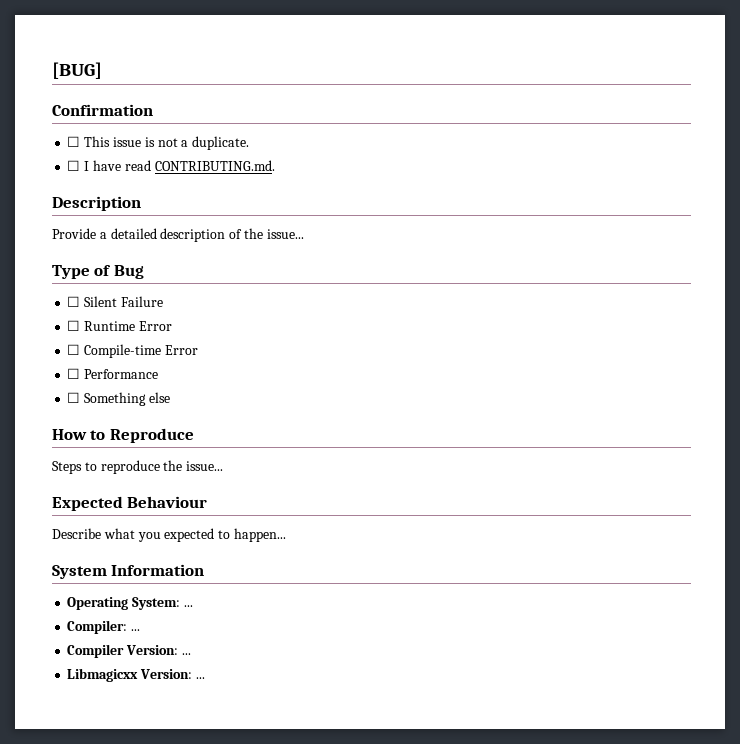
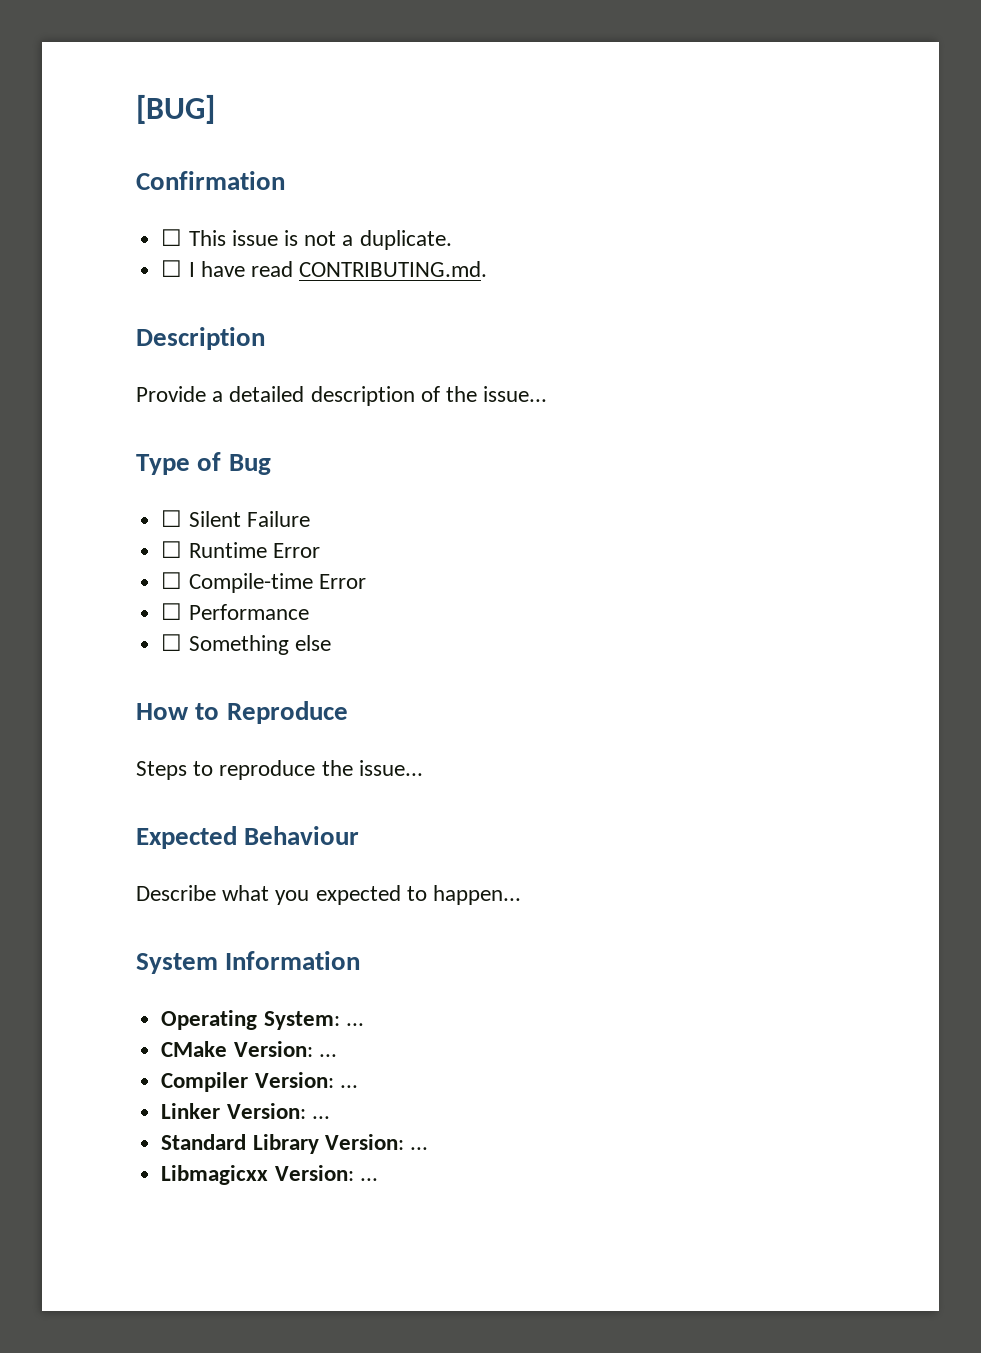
[67,620,128,634] Compiler: -> [161,1041,313,1057] CMake Version:
(191, 654) none -> [161,1103,330,1119] [161,1134,428,1154] // Linker Version: ... // Standard Library Version: ...

